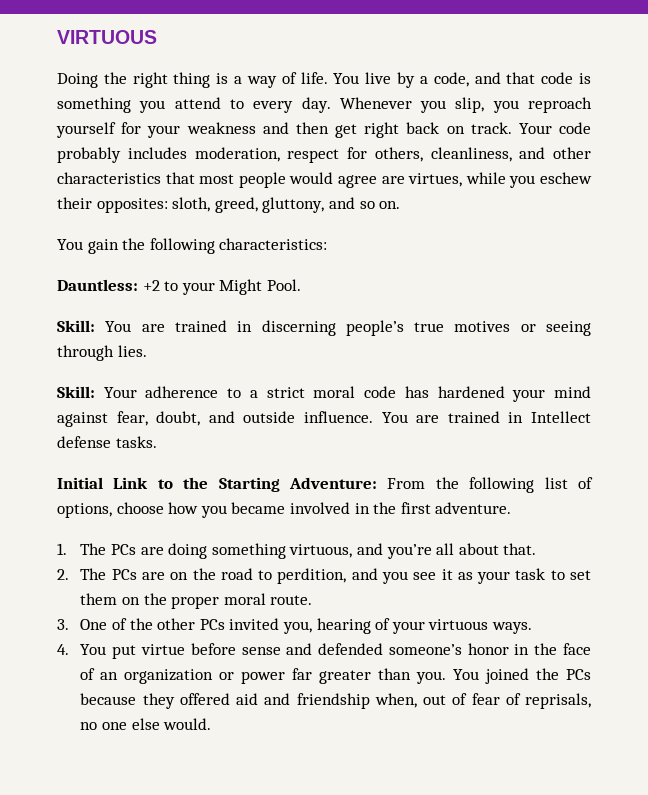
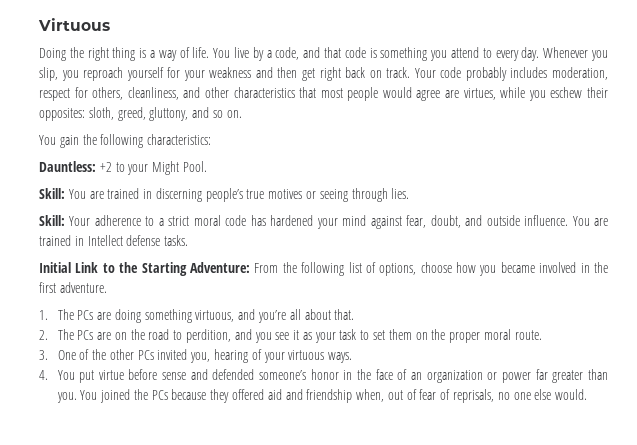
[57,30,157,44] VIRTUOUS -> [38,18,110,31] Virtuous

